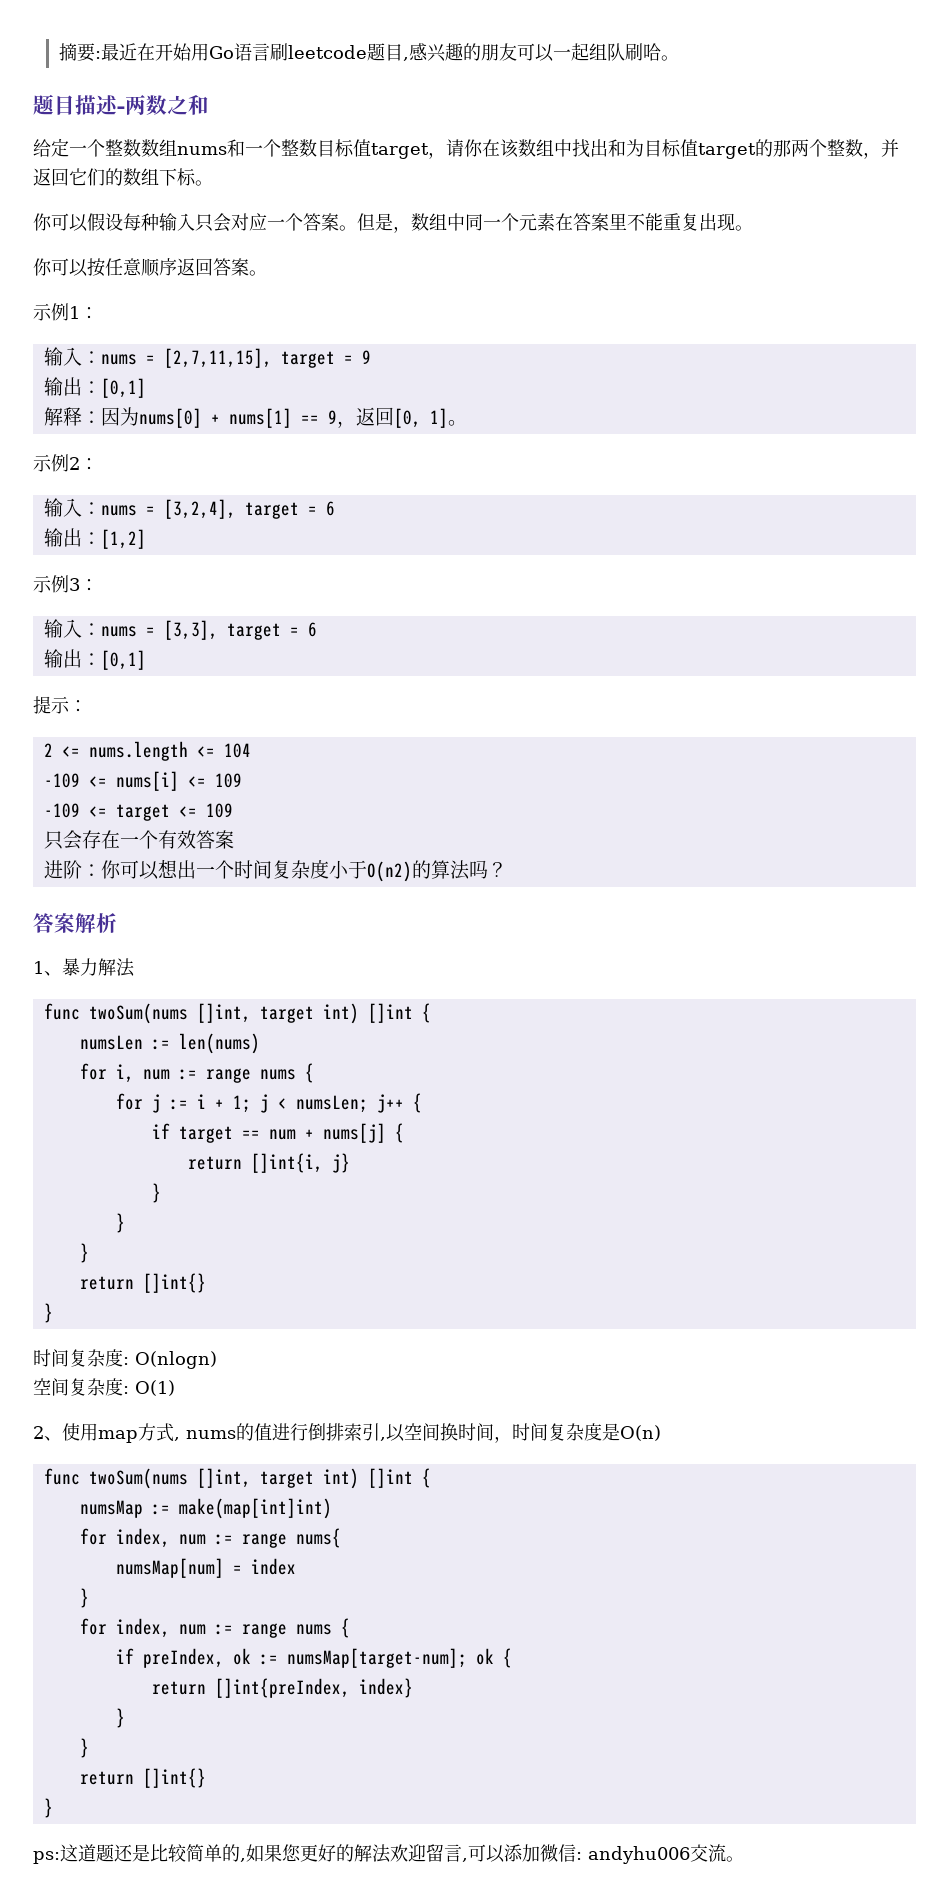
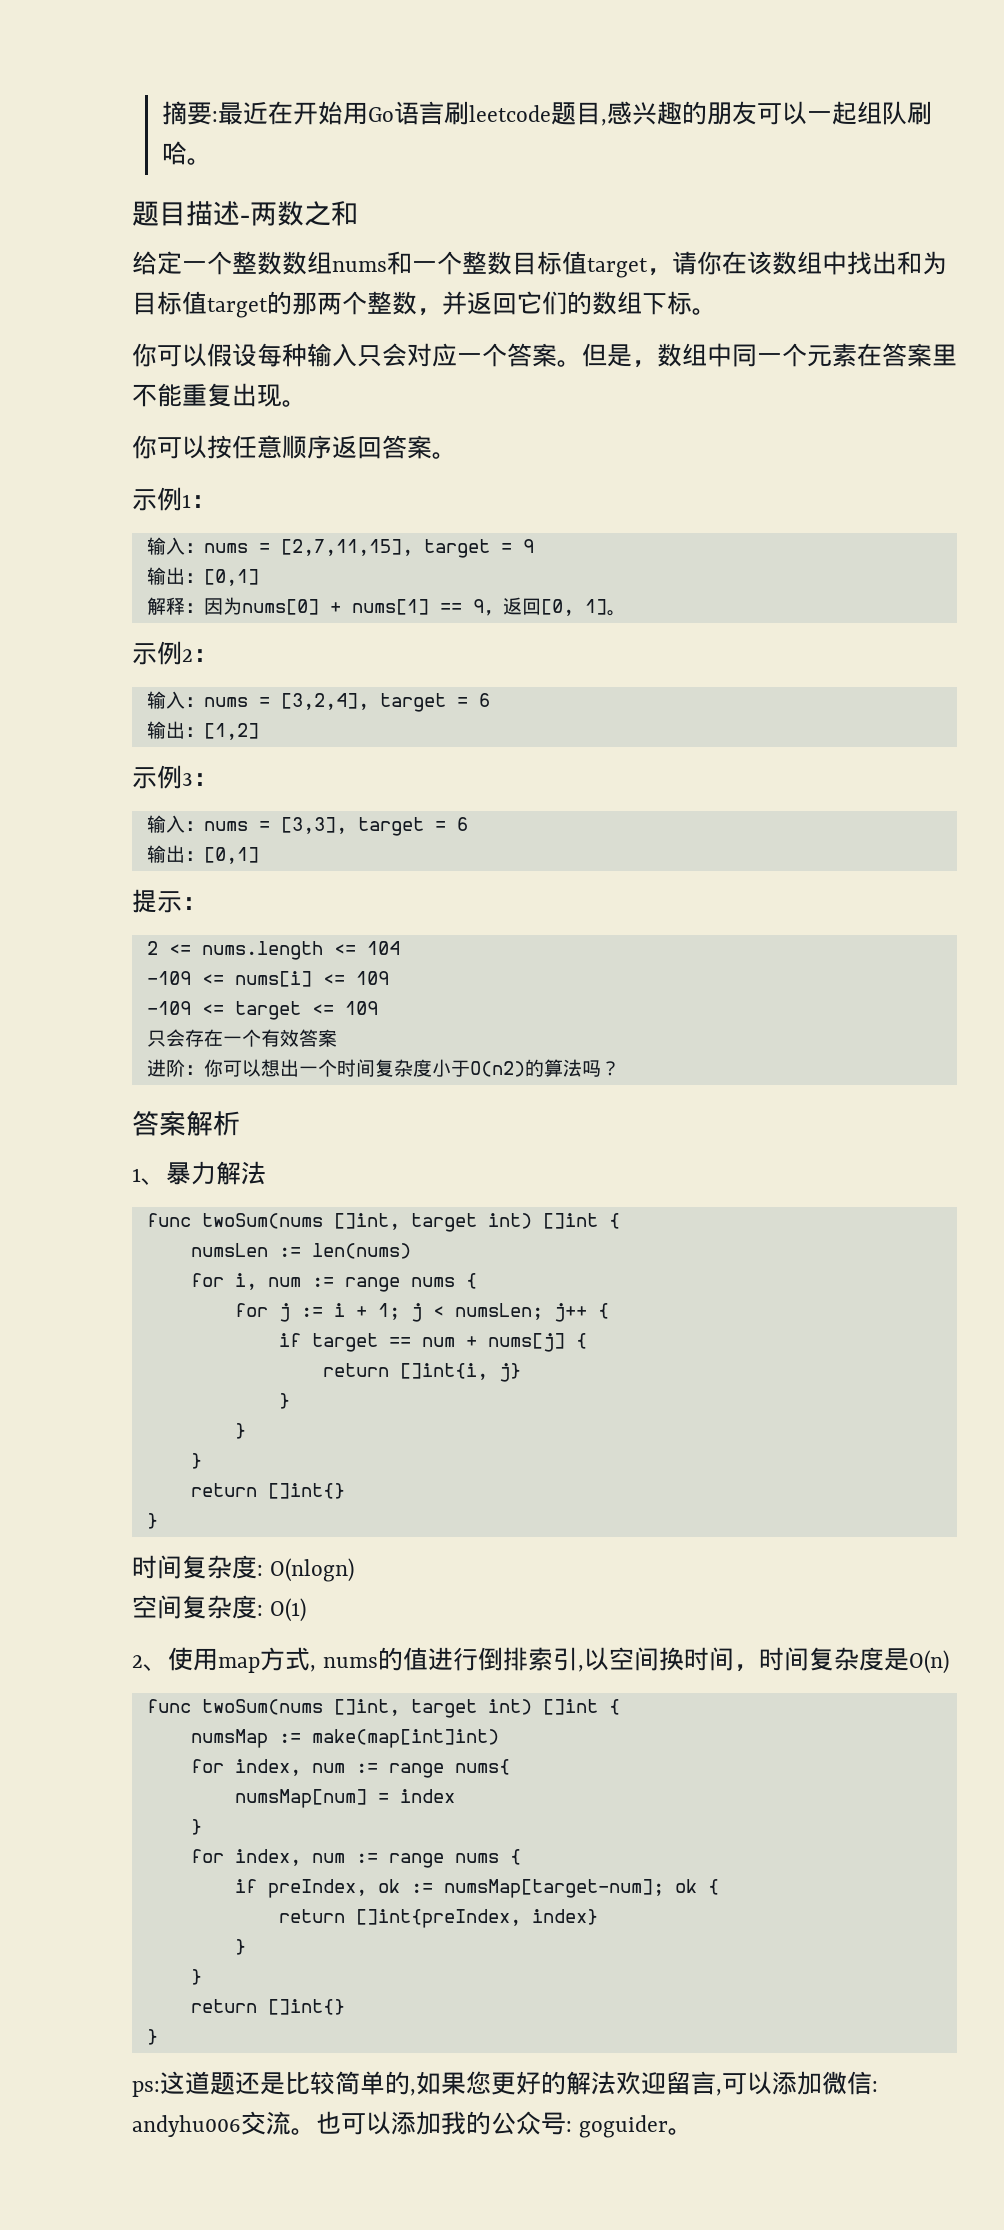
(744, 1859) none -> [316,2111,693,2138] 也可以添加我的公众号: goguider。

